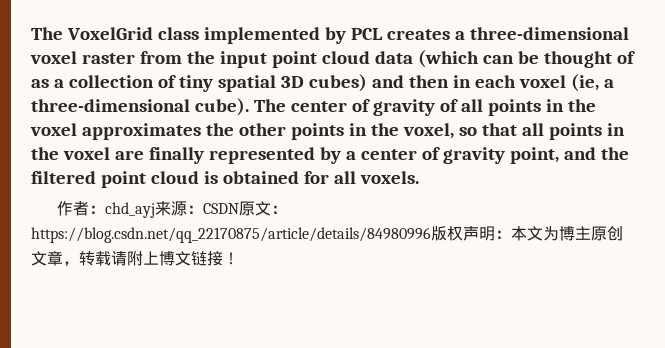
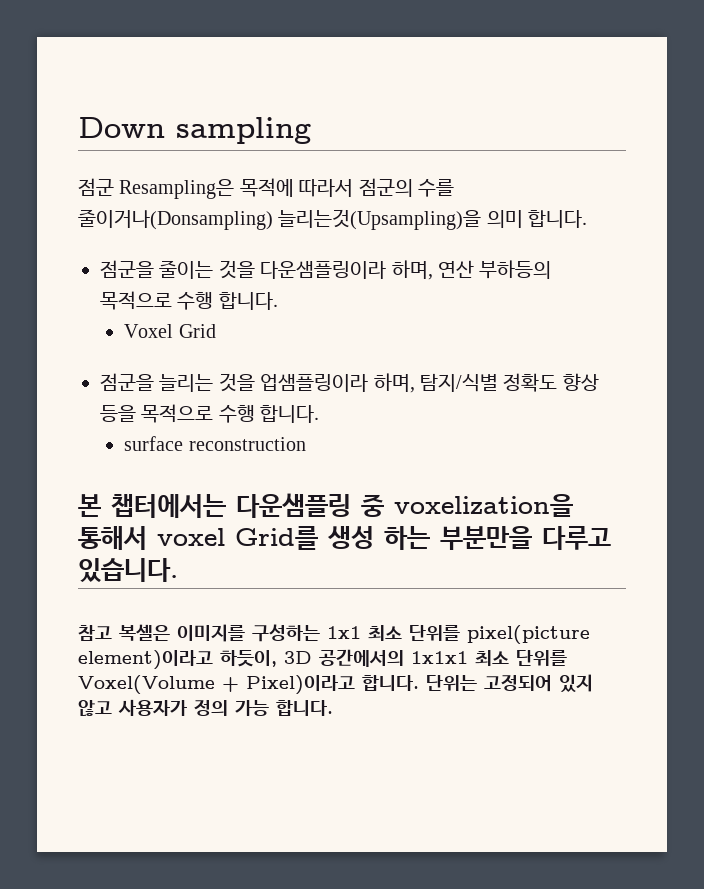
[31,27,629,44] [30,50,635,68] [31,74,614,92] [31,98,596,116] [30,123,625,140] [31,147,629,164] [31,171,419,188] [57,201,288,218] [31,226,623,243] [31,251,239,266] The VoxelGrid class implemented by PCL creates a three-dimensional voxel raster from the input point cloud data (which can be thought of as a collection of tiny spatial 3D cubes) and then in each voxel (ie, a three-dimensional cube). The center of gravity of all points in the voxel approximates the other points in the voxel, so that all points in the voxel are finally represented by a center of gravity point, and the filtered point cloud is obtained for all voxels. // 作者：chd_ayj来源：CSDN原文：https://blog.csdn.net/qq_22170875/article/details/84980996版权声明：本文为博主原创文章，转载请附上博文链接！ -> [78,117,311,144] [78,178,454,199] [78,209,588,230] [100,260,552,280] [100,291,278,310] [124,324,216,338] [100,373,599,393] [100,404,320,423] [124,436,306,451] [78,493,573,518] [78,526,611,550] [78,558,178,582] [78,624,590,644] [78,649,567,670] [78,674,593,695] [78,699,333,716] Down sampling // 점군 Resampling은 목적에 따라서 점군의 수를 줄이거나(Donsampling) 늘리는것(Upsampling)을 의미 합니다. // 점군을 줄이는 것을 다운샘플링이라 하며, 연산 부하등의 목적으로 수행 합니다. // Voxel Grid // 점군을 늘리는 것을 업샘플링이라 하며, 탐지/식별 정확도 향상 등을 목적으로 수행 합니다. // surface reconstruction // 본 챕터에서는 다운샘플링 중 voxelization을 통해서 voxel Grid를 생성 하는 부분만을 다루고 있습니다. // 참고 복셀은 이미지를 구성하는 1x1 최소 단위를 pixel(picture element)이라고 하듯이, 3D 공간에서의 1x1x1 최소 단위를 Voxel(Volume + Pixel)이라고 합니다. 단위는 고정되어 있지 않고 사용자가 정의 가능 합니다.

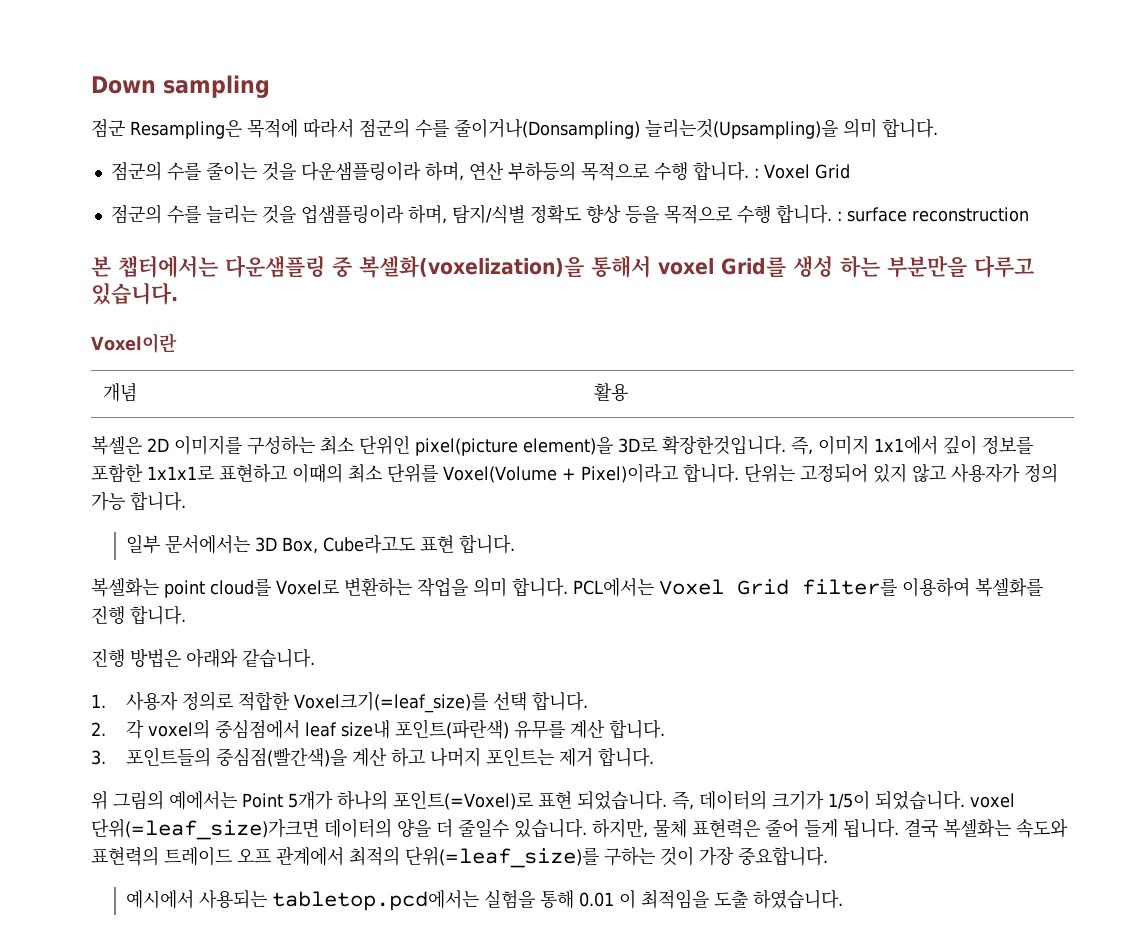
[100,260,154,278] 점군을 -> [110,161,201,181] 점군의 수를
(278, 301) // -> [753,168,759,178] :
[100,373,154,391] 점군을 -> [110,204,201,224] 점군의 수를
(320, 414) // -> [836,211,842,221] :
[394,494,573,517] voxelization을 -> [359,256,584,278] 복셀화(voxelization)을
[78,624,590,644] [78,649,468,670] 참고 복셀은 이미지를 구성하는 1x1 최소 단위를 pixel(picture element)이라고 하듯이, 3D 공간에서의 1x1x1 -> [91,333,177,353] [103,382,138,402] [594,383,629,401] [91,435,1033,456] [91,463,343,483] Voxel이란 // 개념 | 활용 // 복셀은 2D 이미지를 구성하는 최소 단위인 pixel(picture element)을 3D로 확장한것입니다. 즉, 이미지 1x1에서 깊이 정보를 포함한 1x1x1로 표현하고 이때의
(333, 708) none -> [126,534,516,554] [91,577,1043,598] [91,605,186,625] [91,648,315,668] [91,691,589,713] [91,719,666,739] [91,747,655,767] [91,790,1015,810] [91,818,1068,840] [91,846,828,868] [126,889,844,911] // 일부 문서에서는 3D Box, Cube라고도 표현 합니다. // 복셀화는 point cloud를 Voxel로 변환하는 작업을 의미 합니다. PCL에서는 Voxel Grid filter를 이용하여 복셀화를 진행 합니다. // 진행 방법은 아래와 같습니다. // 1. 사용자 정의로 적합한 Voxel크기(=leaf_size)를 선택 합니다. // 2. 각 voxel의 중심점에서 leaf size내 포인트(파란색) 유무를 계산 합니다. // 3. 포인트들의 중심점(빨간색)을 계산 하고 나머지 포인트는 제거 합니다. // 위 그림의 예에서는 Point 5개가 하나의 포인트(=Voxel)로 표현 되었습니다. 즉, 데이터의 크기가 1/5이 되었습니다. voxel 단위(=leaf_size)가크면 데이터의 양을 더 줄일수 있습니다. 하지만, 물체 표현력은 줄어 들게 됩니다. 결국 복셀화는 속도와 표현력의 트레이드 오프 관계에서 최적의 단위(=leaf_size)를 구하는 것이 가장 중요합니다. // 예시에서 사용되는 tabletop.pcd에서는 실험을 통해 0.01 이 최적임을 도출 하였습니다.

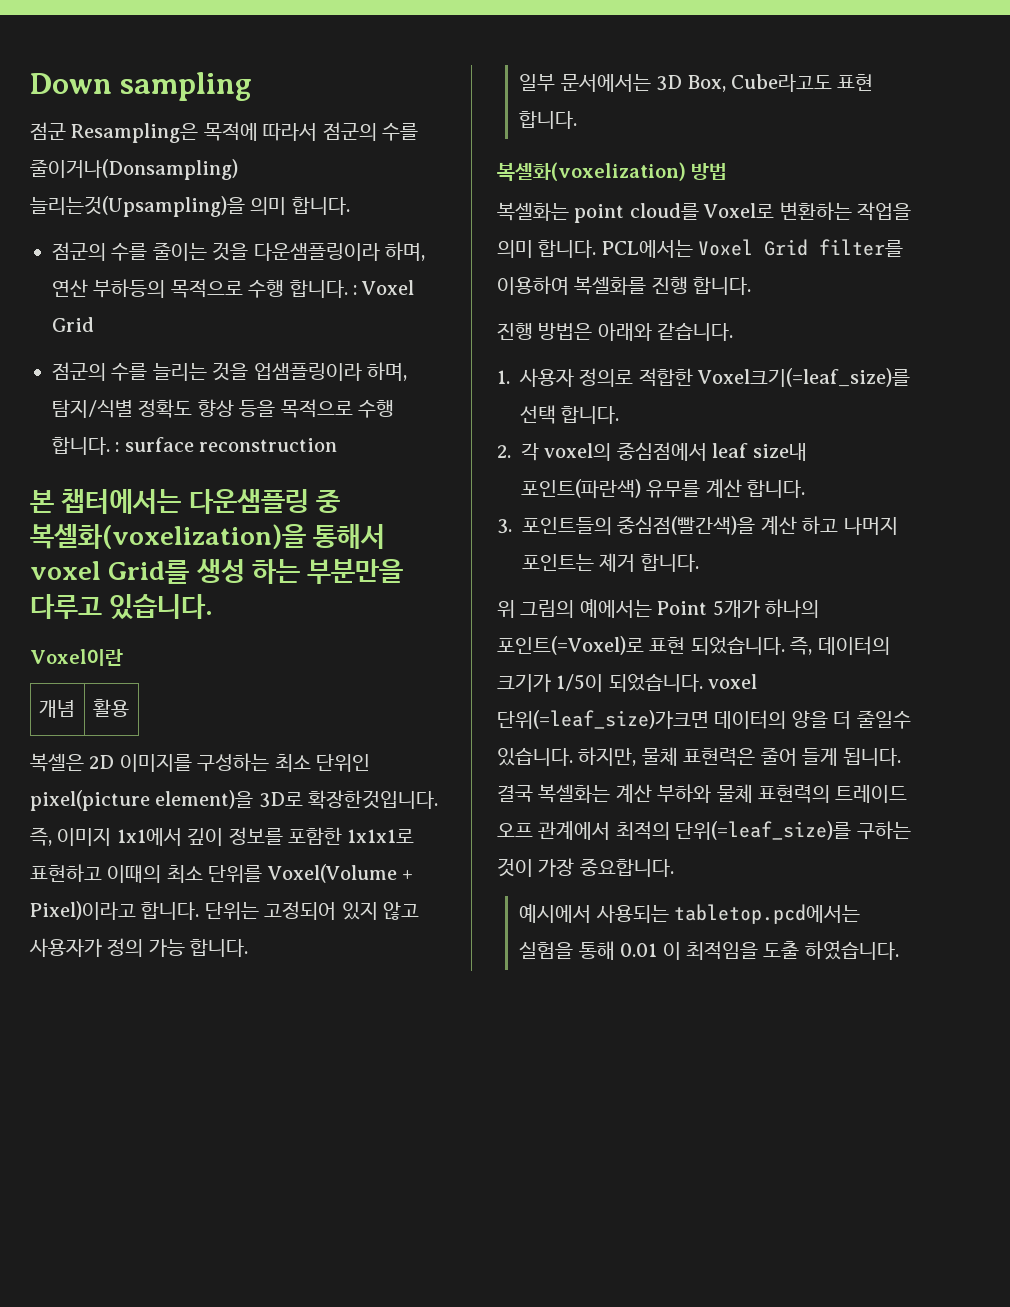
(516, 544) none -> [497,162,728,181] // 복셀화(voxelization) 방법
[1016,818,1068,838] 속도와 -> [615,784,753,803] 계산 부하와 물체

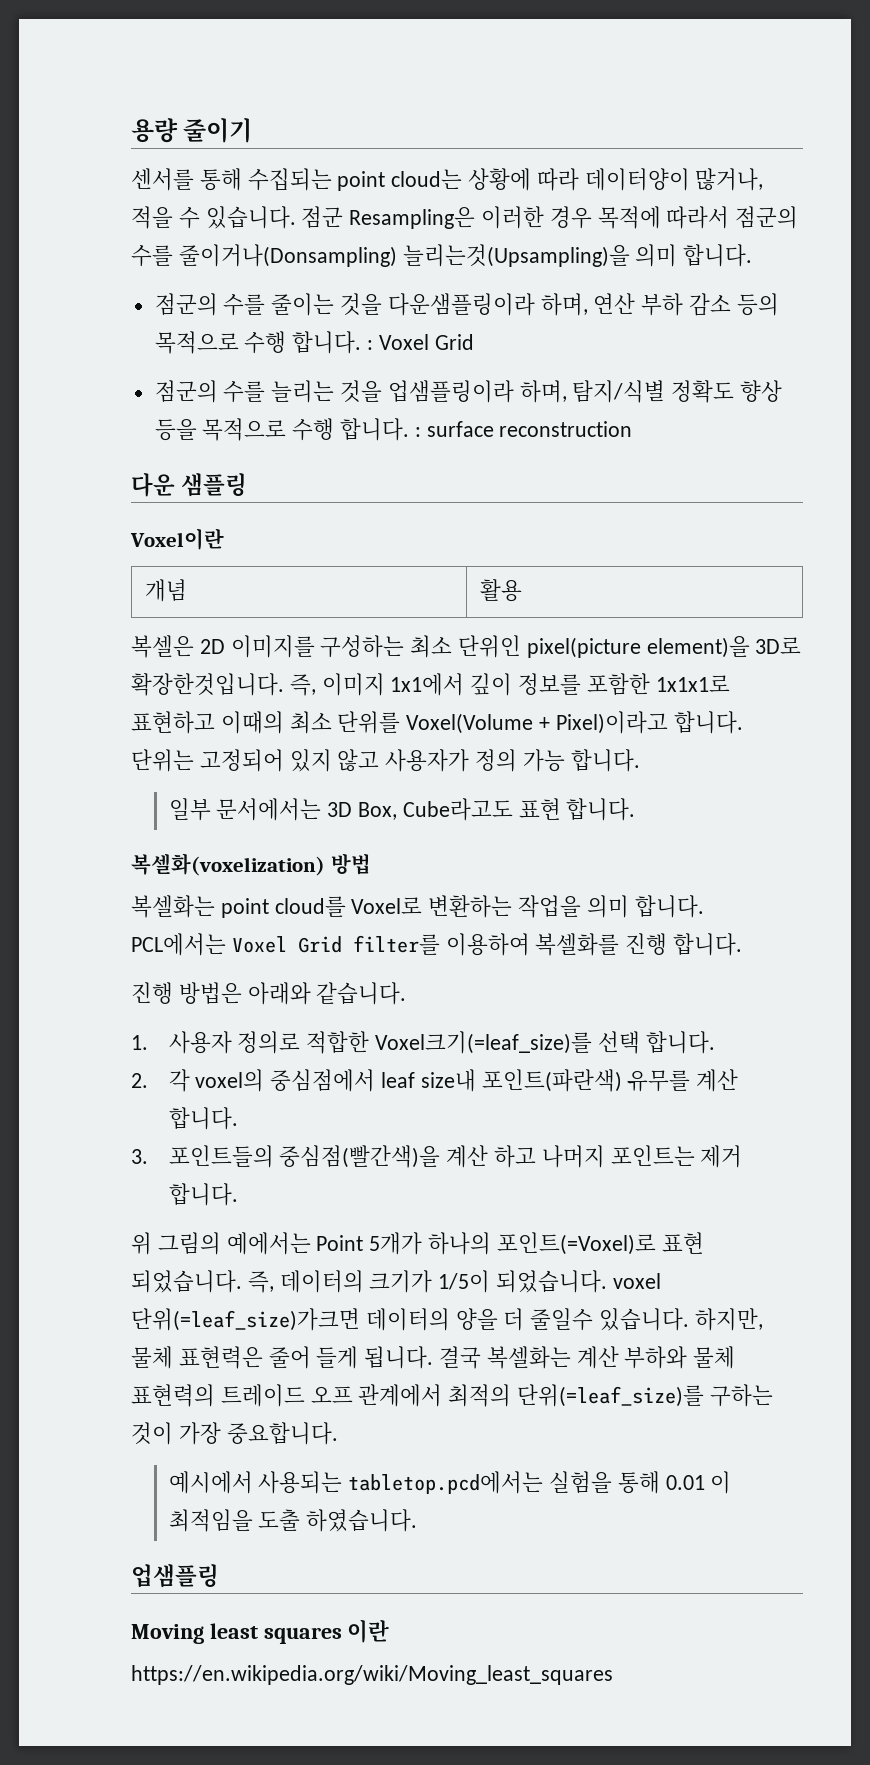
[30,72,253,101] [30,122,199,143] Down sampling // 점군 Resampling은 -> [131,118,253,143] [131,168,764,191] [131,206,592,229] 용량 줄이기 // 센서를 통해 수집되는 point cloud는 상황에 따라 데이터양이 많거나, 적을 수 있습니다. 점군 Resampling은 이러한 경우
[93,279,166,298] 부하등의 -> [641,293,779,316] 부하 감소 등의
[30,489,340,514] [30,524,386,549] [30,559,404,584] [30,594,214,620] 본 챕터에서는 다운샘플링 중 복셀화(voxelization)을 통해서 voxel Grid를 생성 하는 부분만을 다루고 있습니다. -> [131,473,248,497] 다운 샘플링
(899, 950) none -> [131,1564,219,1588] [131,1619,390,1644] [131,1665,613,1685] // 업샘플링 // Moving least squares 이란 // https://en.wikipedia.org/wiki/Moving_least_squares

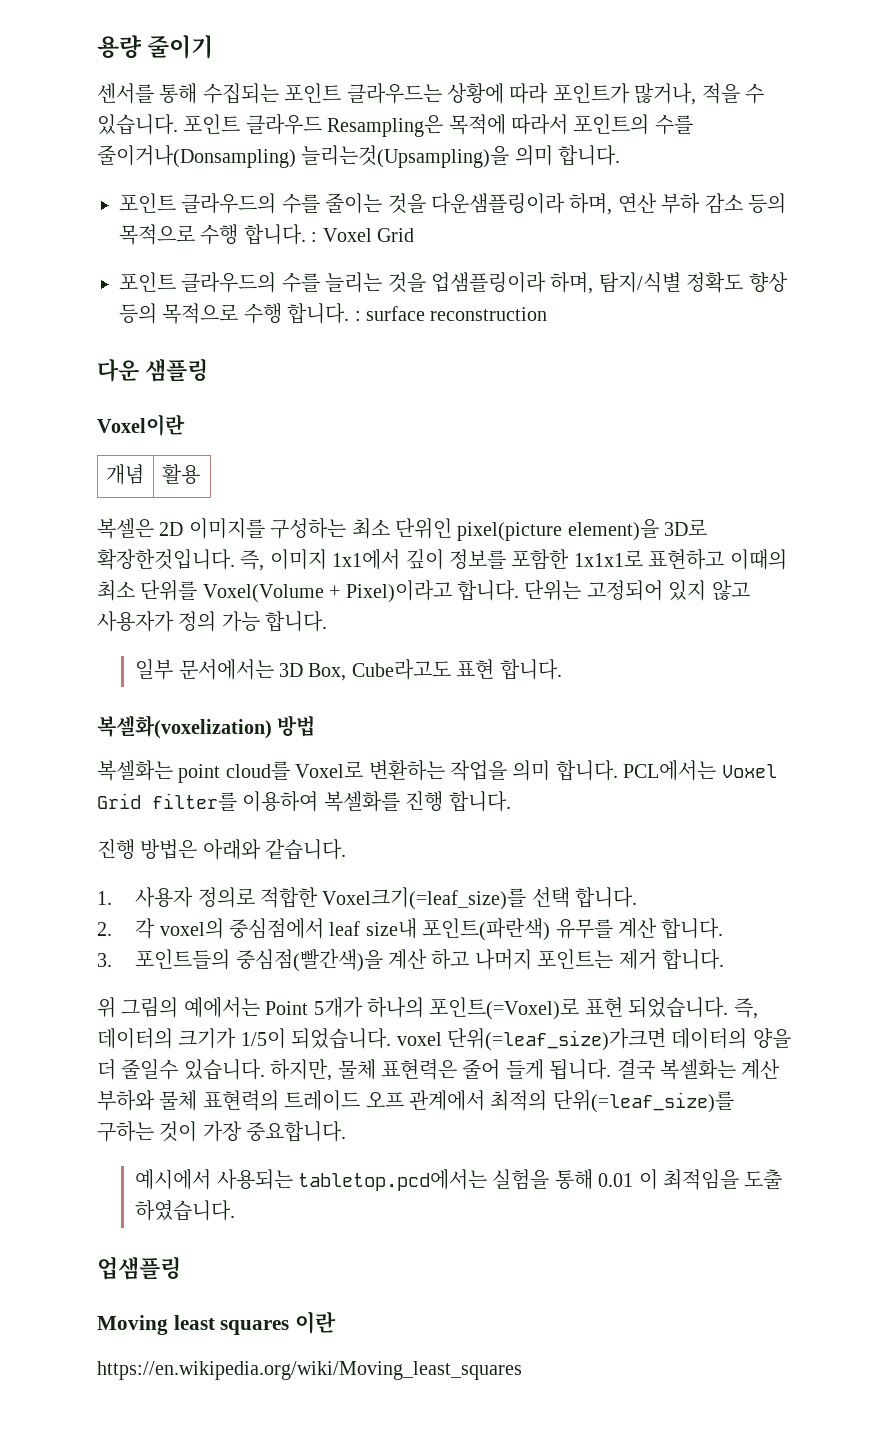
[337,169,463,191] point cloud는 -> [284,83,442,104] 포인트 클라우드는
[584,168,690,191] 데이터양이 -> [552,83,630,104] 포인트가
[301,206,592,229] 점군 Resampling은 이러한 경우 -> [183,114,444,137] 포인트 클라우드 Resampling은
[735,206,799,229] 점군의 -> [573,114,650,135] 포인트의
[154,293,218,316] 점군의 -> [119,193,277,214] 포인트 클라우드의
[154,380,218,403] 점군의 -> [119,272,277,293] 포인트 클라우드의
[154,419,197,441] 등을 -> [119,303,157,324] 등의

